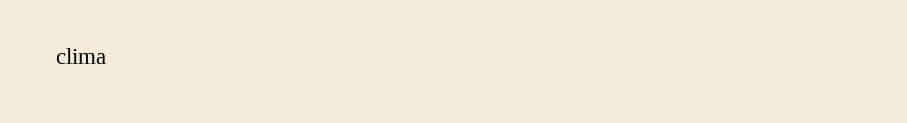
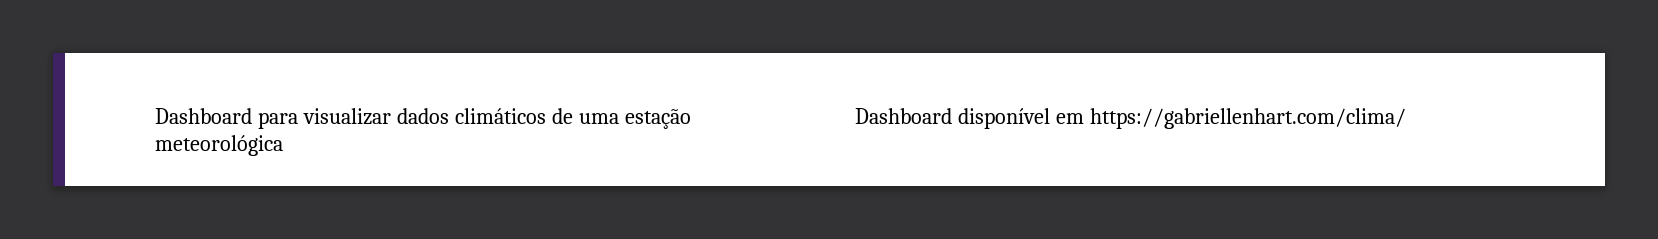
[56,48,106,64] clima -> [155,108,691,129] [155,135,283,156] [855,108,1406,129] Dashboard para visualizar dados climáticos de uma estação meteorológica // Dashboard disponível em https://gabriellenhart.com/clima/

